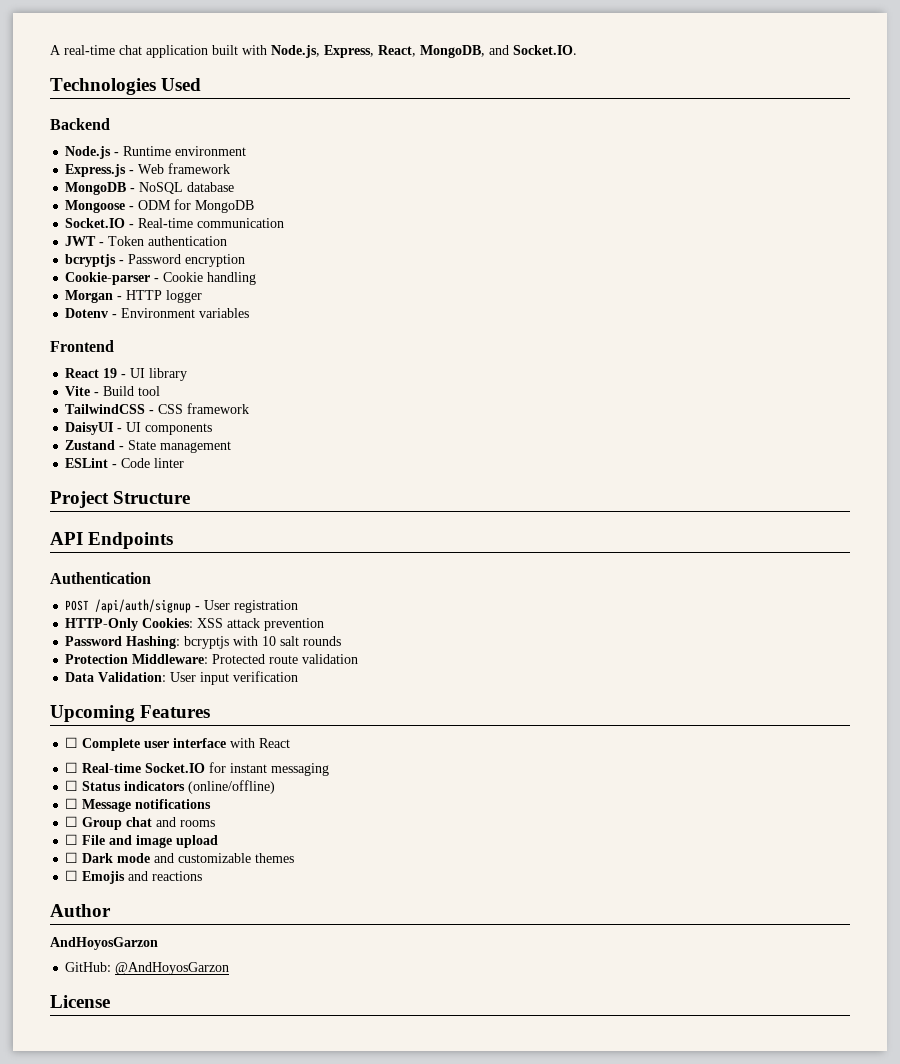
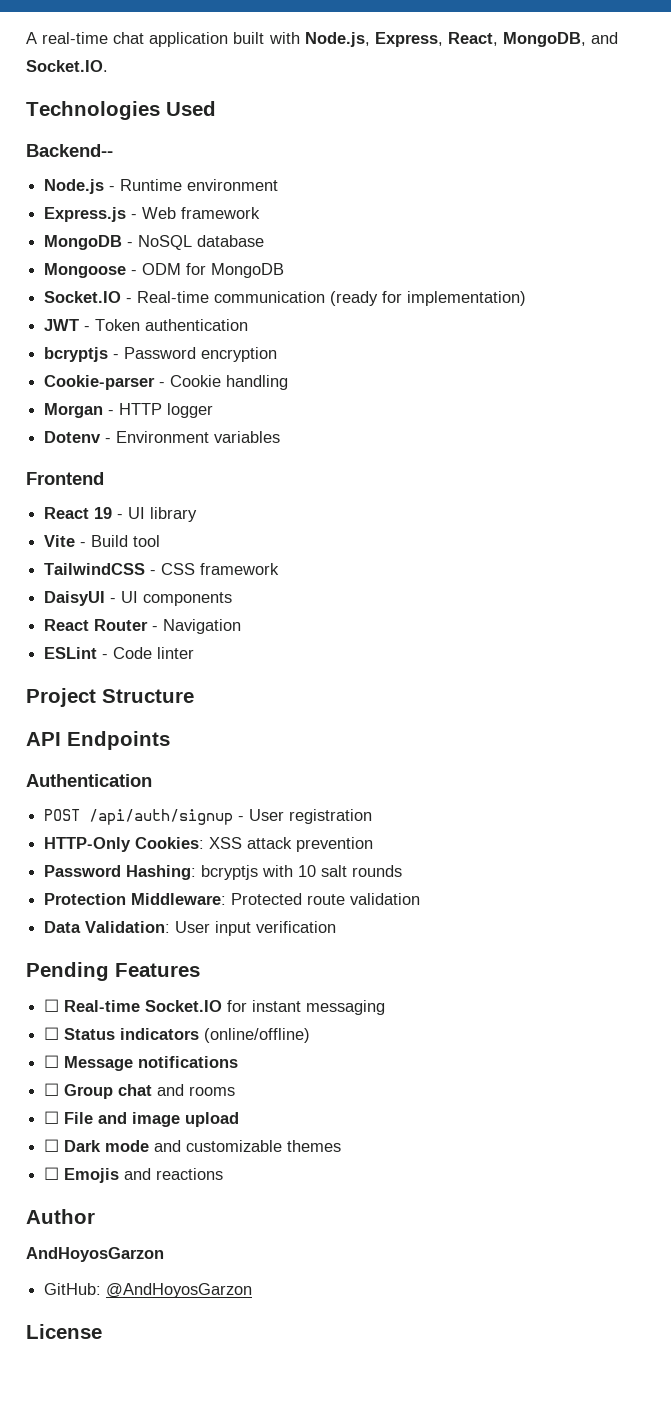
[50,118,110,130] Backend -> [26,144,113,157] Backend--
(285, 223) none -> [330,291,527,306] (ready for implementation)
[65,440,232,453] Zustand - State management -> [44,619,242,634] React Router - Navigation
[50,705,135,722] Upcoming -> [26,962,109,981] Pending
[65,737,291,751] // ☐ Complete user interface with React -> (200, 970) none

